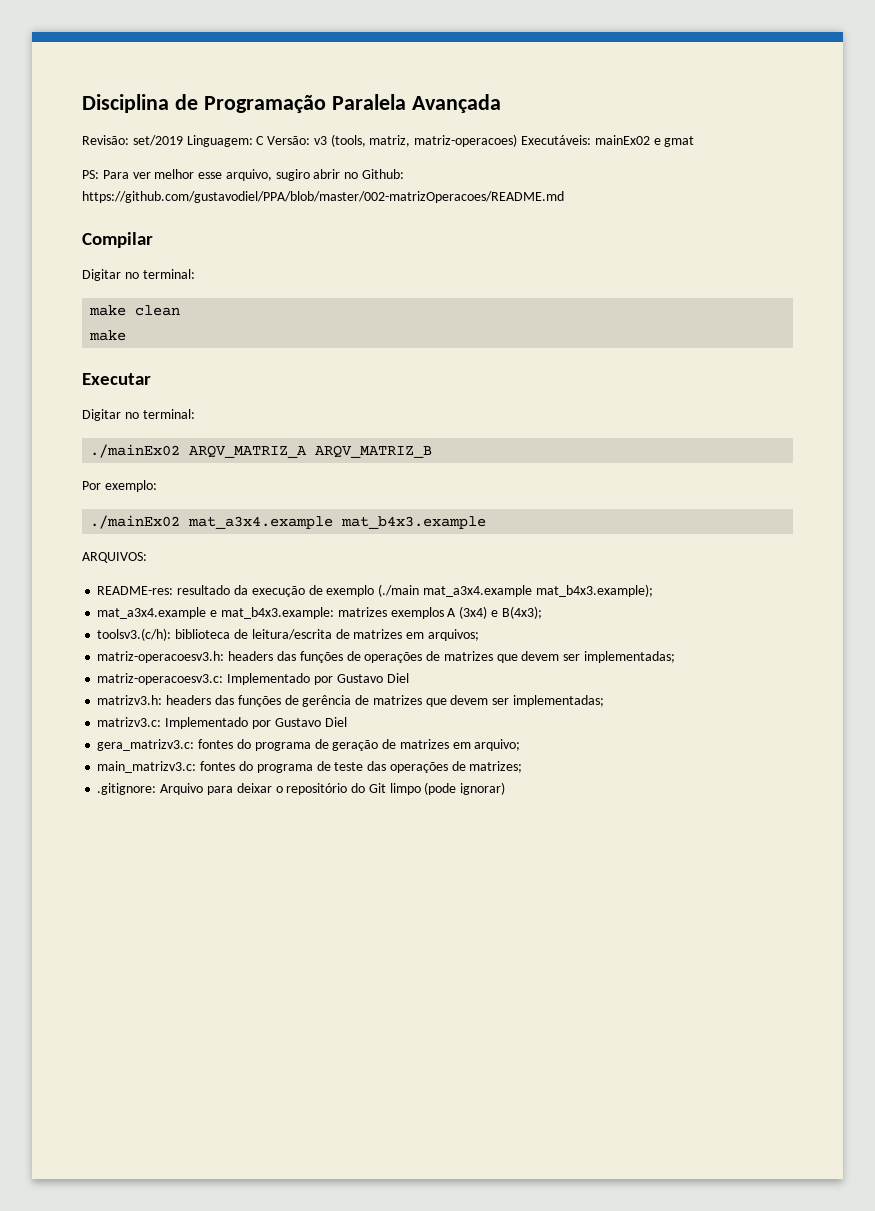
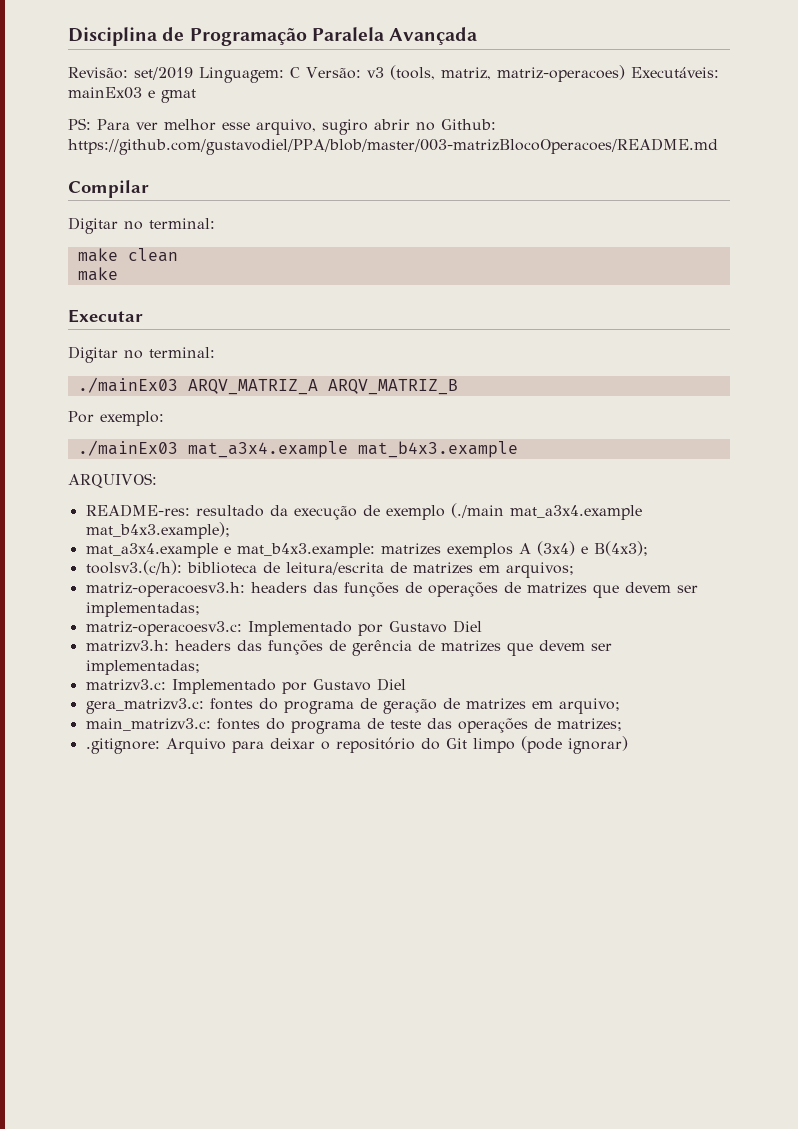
[594,135,650,145] mainEx02 -> [68,87,142,99] mainEx03
[82,191,564,203] https://github.com/gustavodiel/PPA/blob/master/002-matrizOperacoes/README.md -> [68,138,718,155] https://github.com/gustavodiel/PPA/blob/master/003-matrizBlocoOperacoes/README.md
[90,444,181,458] ./mainEx02 -> [77,377,178,393] ./mainEx03
[90,515,181,529] ./mainEx02 -> [77,440,178,456] ./mainEx03

